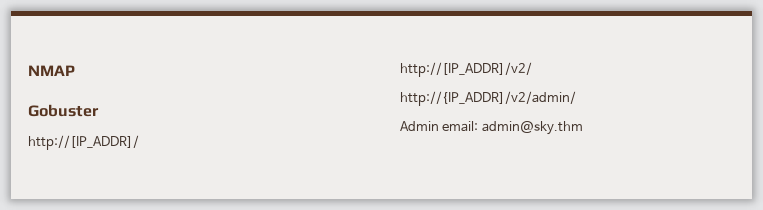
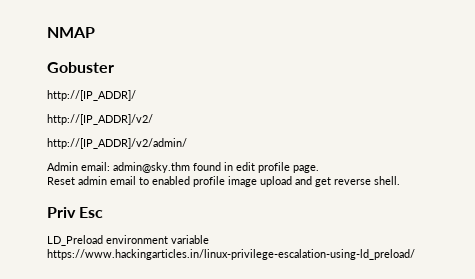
[400,91,576,106] http://{IP_ADDR]/v2/admin/ -> [47,138,187,149] http://[IP_ADDR]/v2/admin/
(583, 128) none -> [193,162,319,173] [47,176,400,187] [47,207,104,218] [47,235,209,246] [47,249,415,260] found in edit profile page. // Reset admin email to enabled profile image upload and get reverse shell. // Priv Esc // LD_Preload environment variable https://www.hackingarticles.in/linux-privilege-escalation-using-ld_preload/

